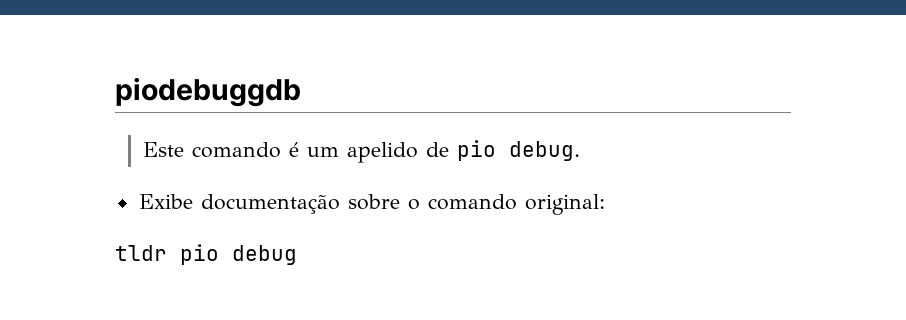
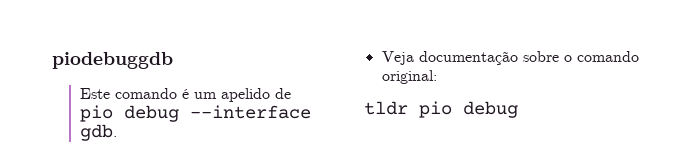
[509,141,581,161] [138,194,193,209] debug. // Exibe -> [124,105,312,122] [80,124,118,141] [381,51,414,65] debug --interface gdb. // Veja

